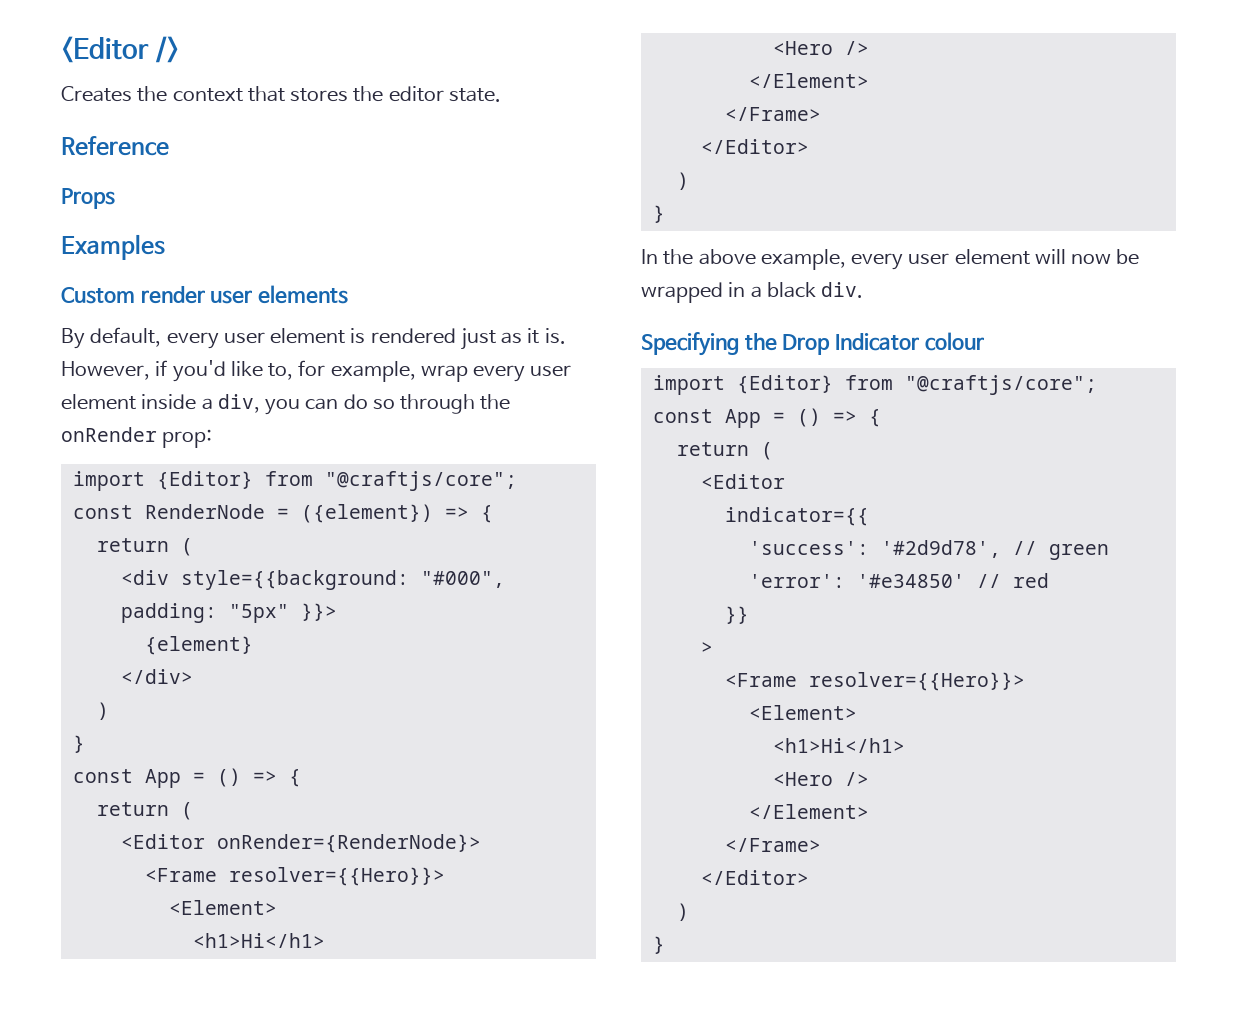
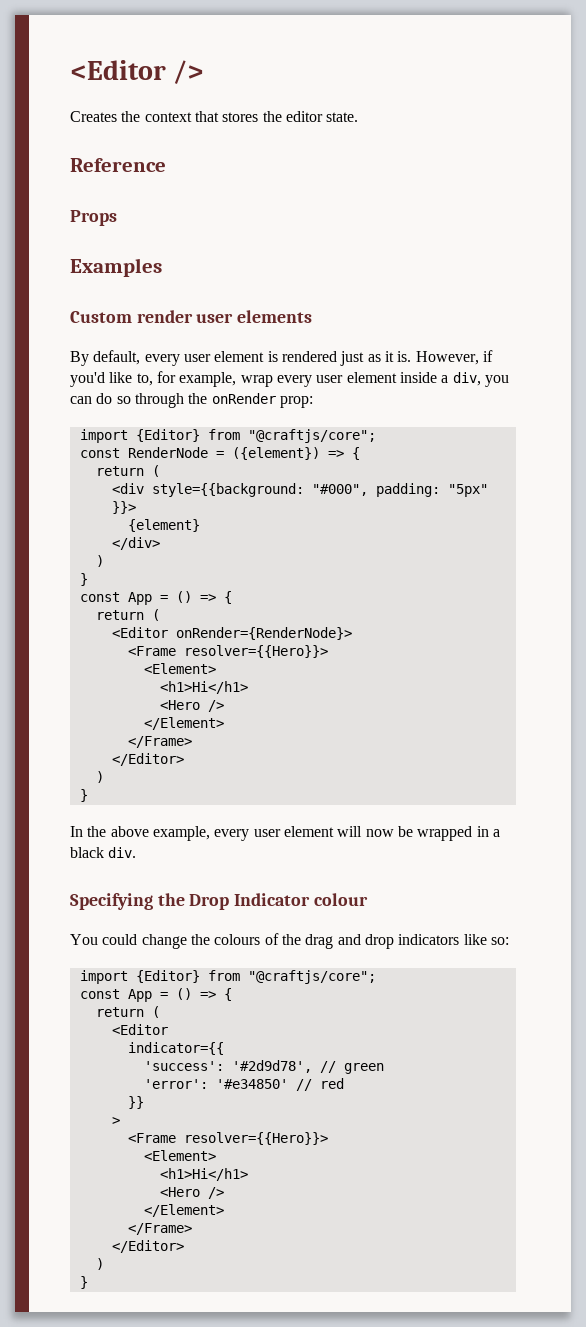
(984, 341) none -> [70,933,509,949] // You could change the colours of the drag and drop indicators like so:

